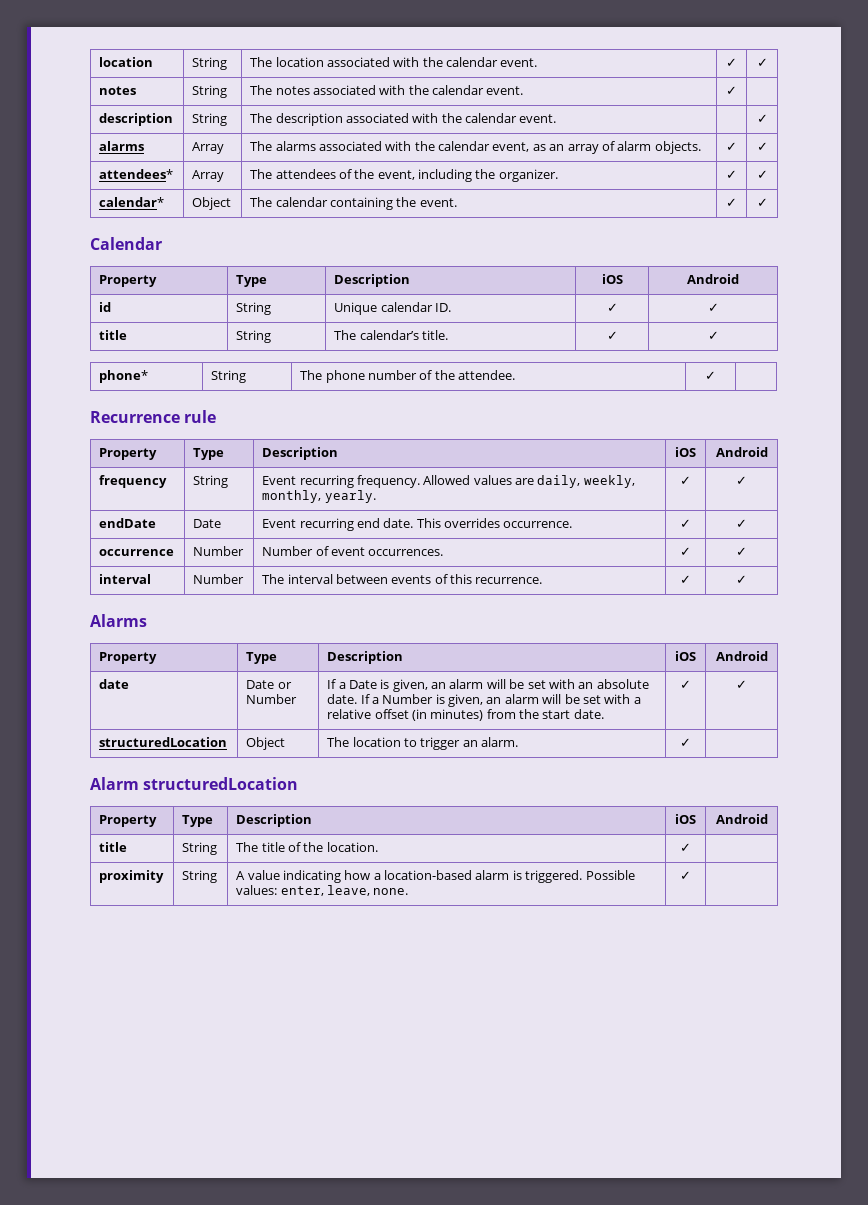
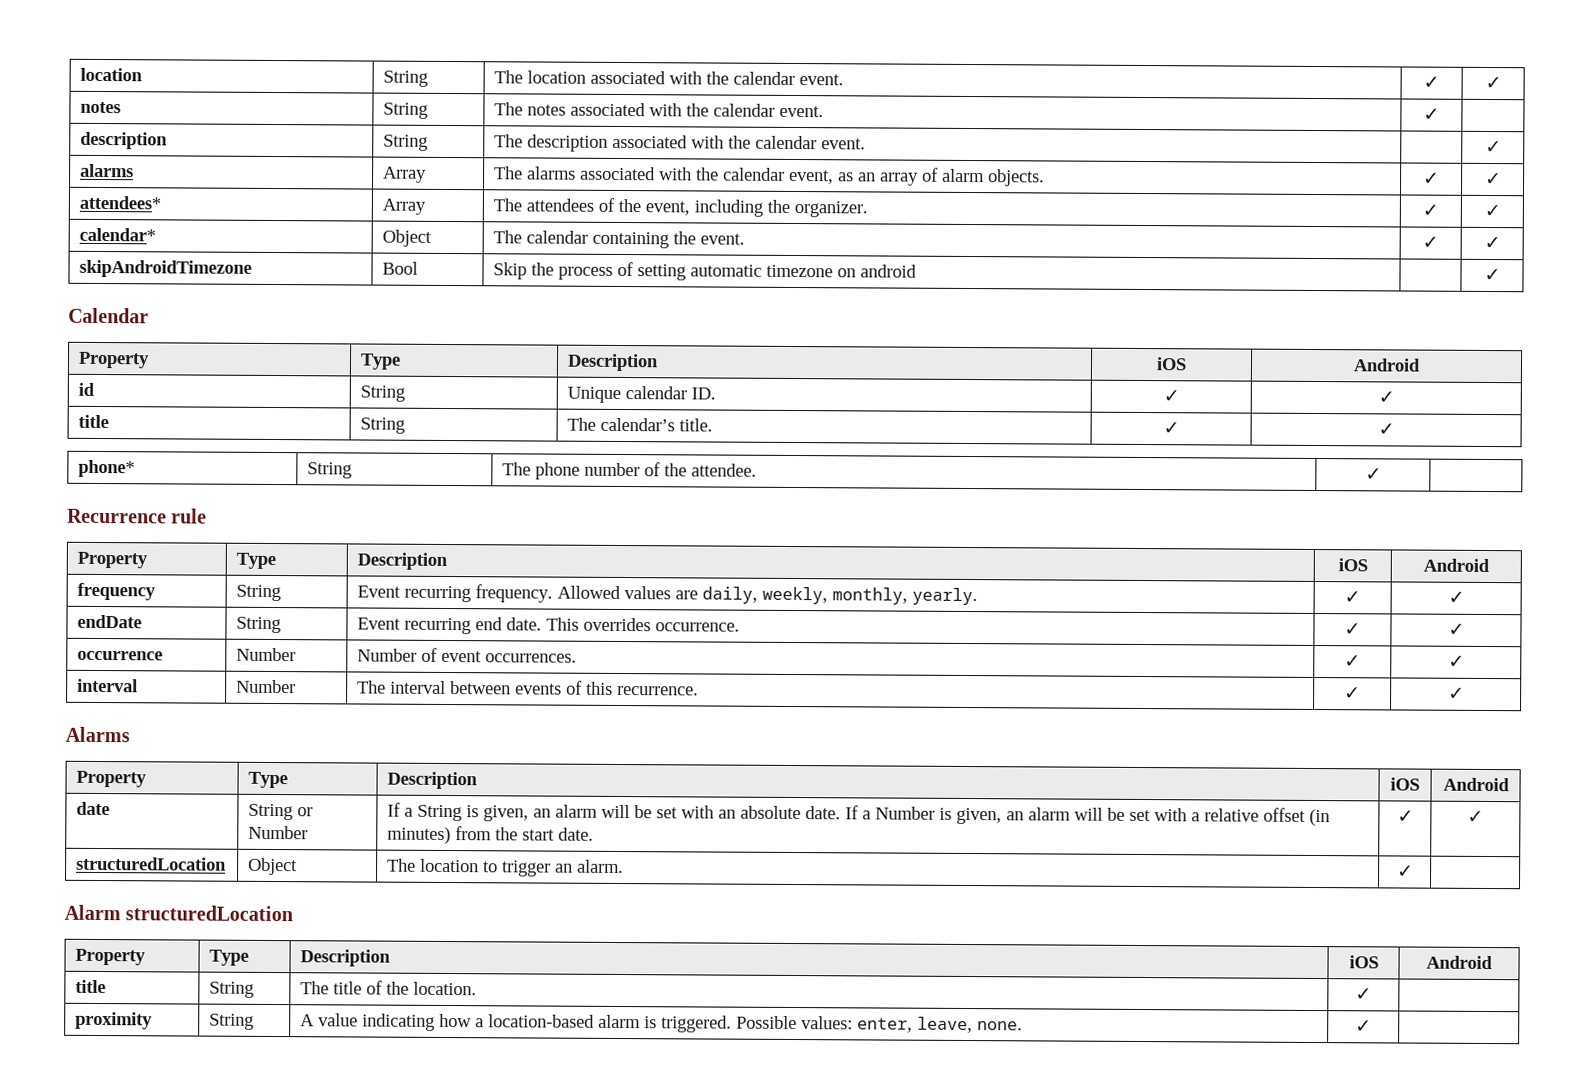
(768, 202) none -> [79,259,253,278] [382,261,419,275] [493,261,918,281] [1483,268,1501,282] // skipAndroidTimezone | Bool | Skip the process of setting automatic timezone on android | | ✓
[193,519,222,528] Date -> [236,616,282,634] String
[246,680,275,689] Date -> [248,803,294,821] String
[348,680,377,689] Date -> [417,804,463,822] String

